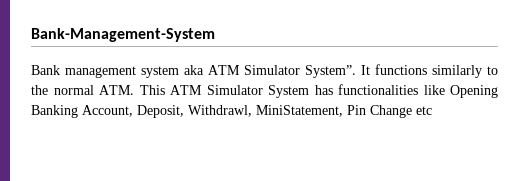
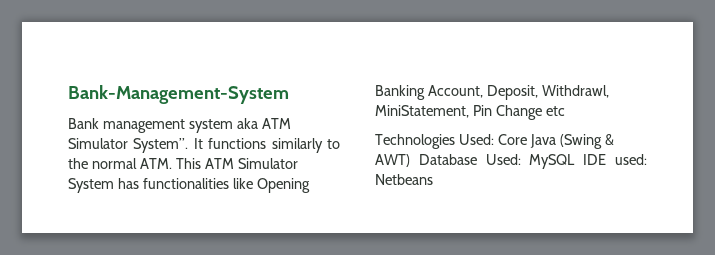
(432, 110) none -> [375,134,614,149] [375,154,647,169] [375,174,433,185] // Technologies Used: Core Java (Swing & AWT) Database Used: MySQL IDE used: Netbeans

